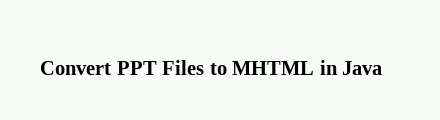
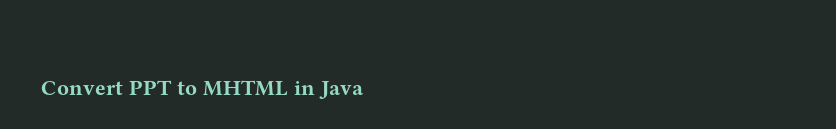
[162,60,205,75] Files -> (172, 87) none

